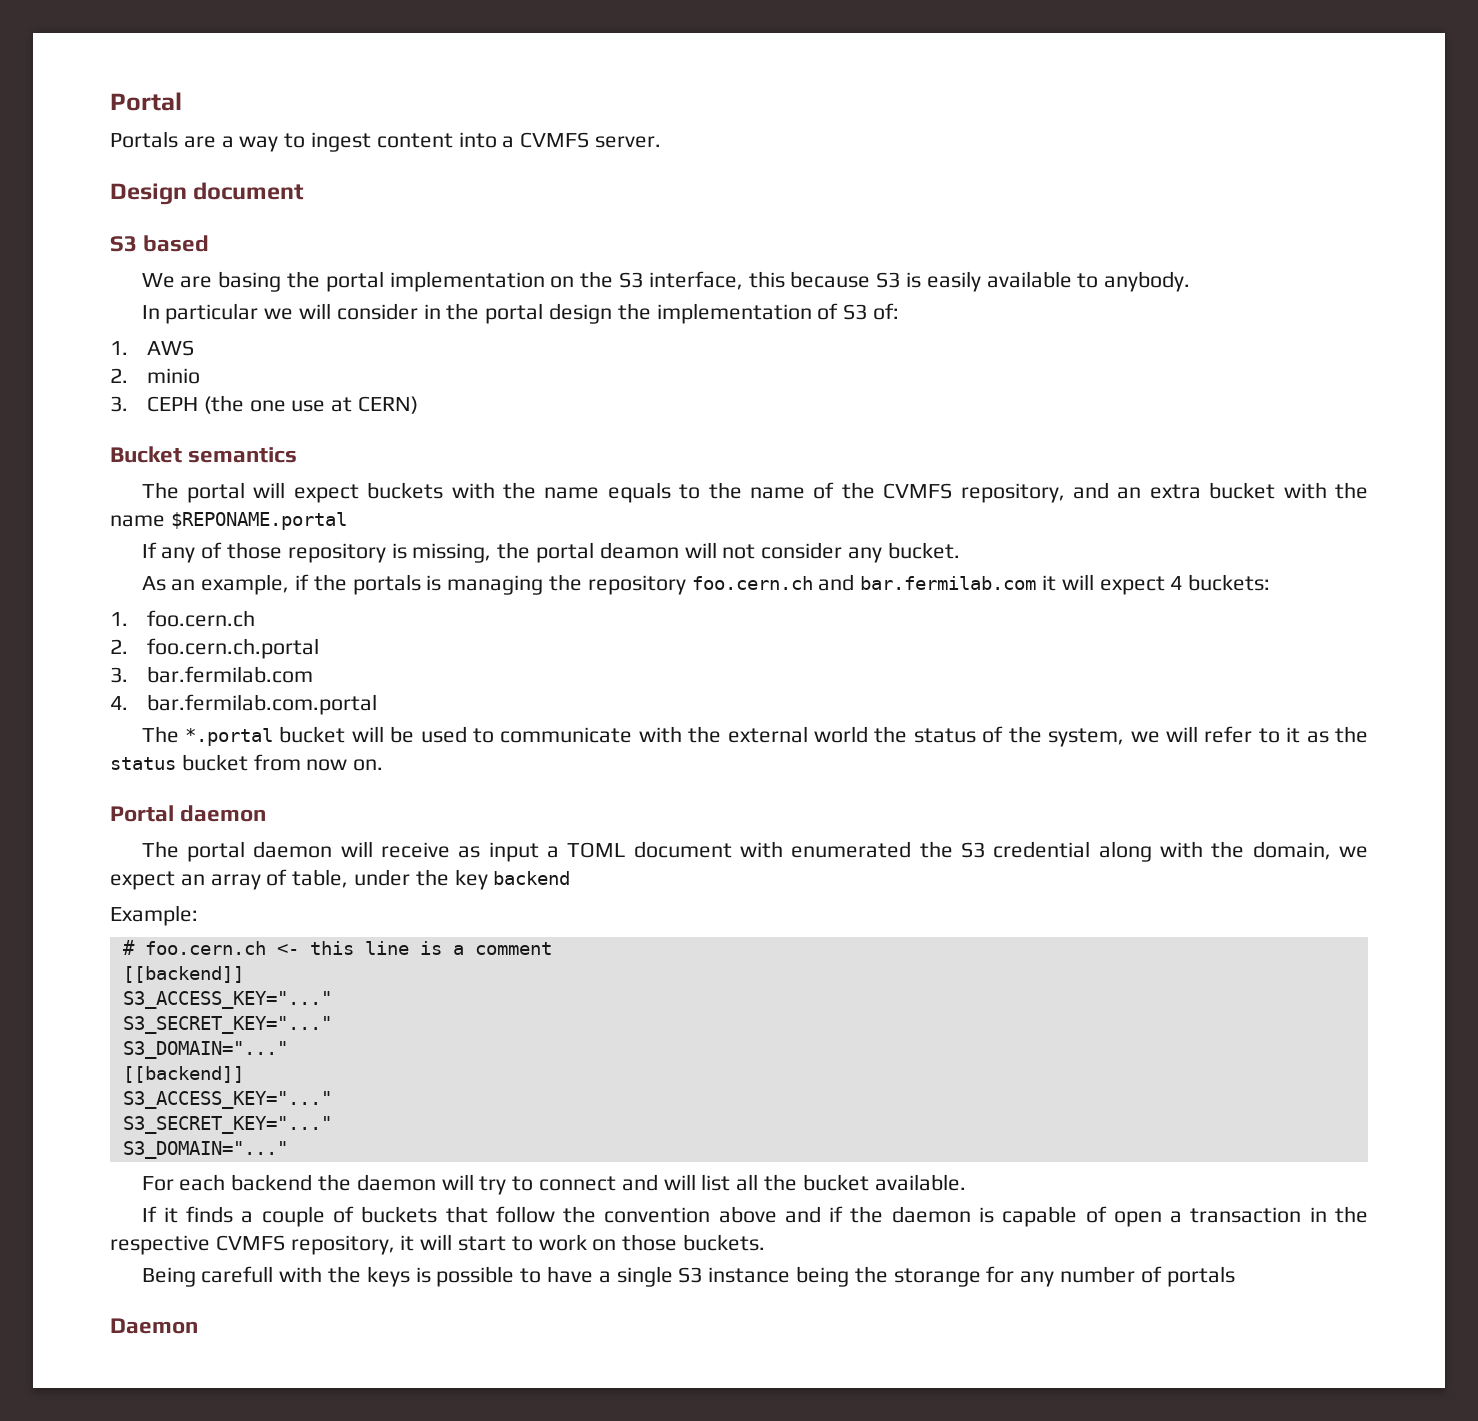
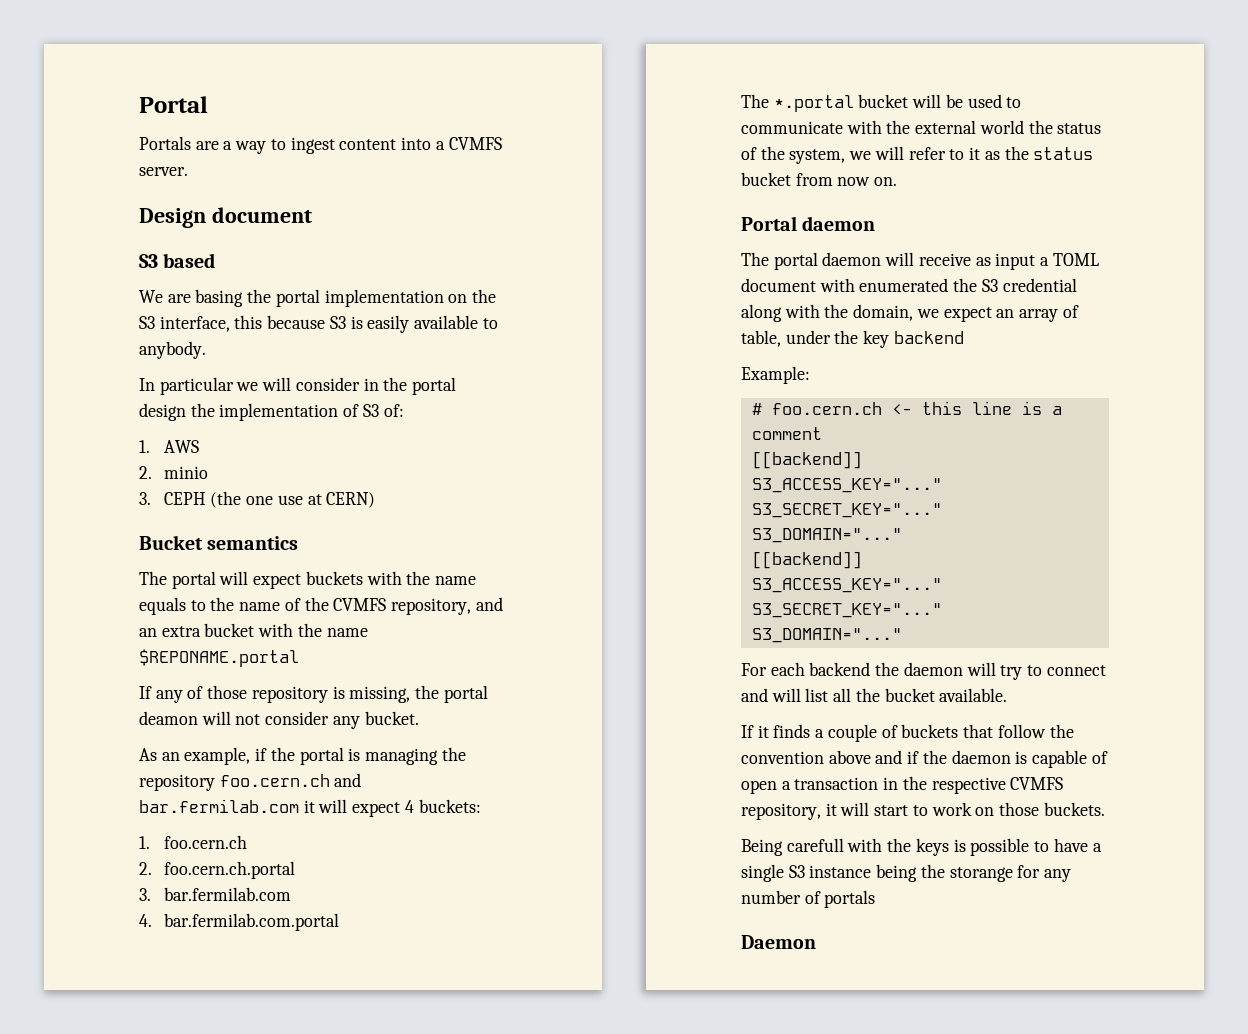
[352,574,421,595] portals -> [299,747,344,765] portal

